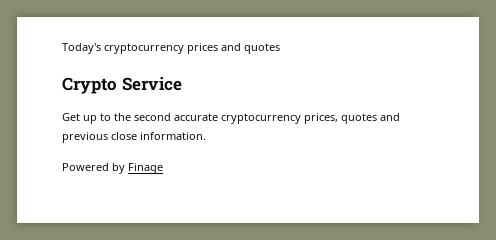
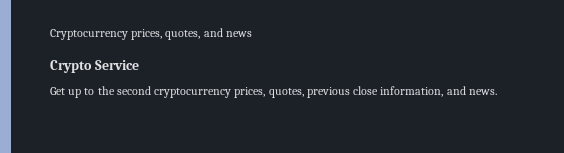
[62,43,280,54] Today's cryptocurrency prices and quotes -> [50,28,252,40] Cryptocurrency prices, quotes, and news
[174,113,218,121] accurate -> (151, 90) none
[341,113,400,124] [62,132,206,143] [62,163,163,174] quotes and previous close information. // Powered by Finage -> [268,86,497,98] quotes, previous close information, and news.

